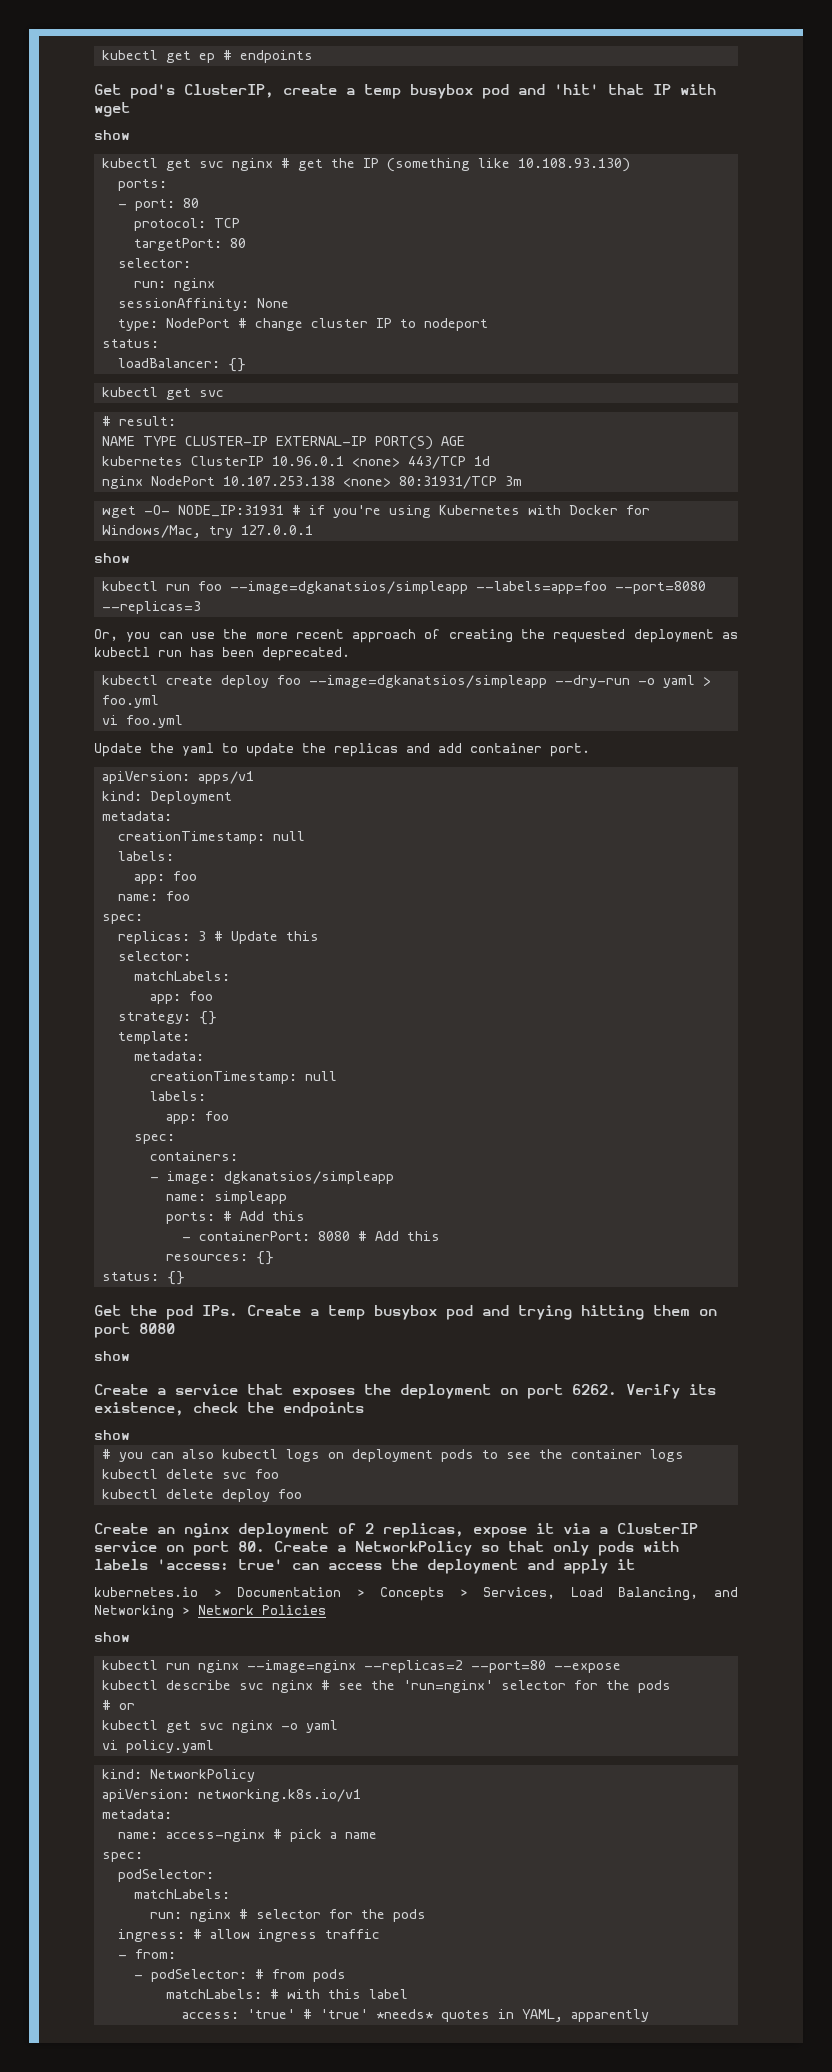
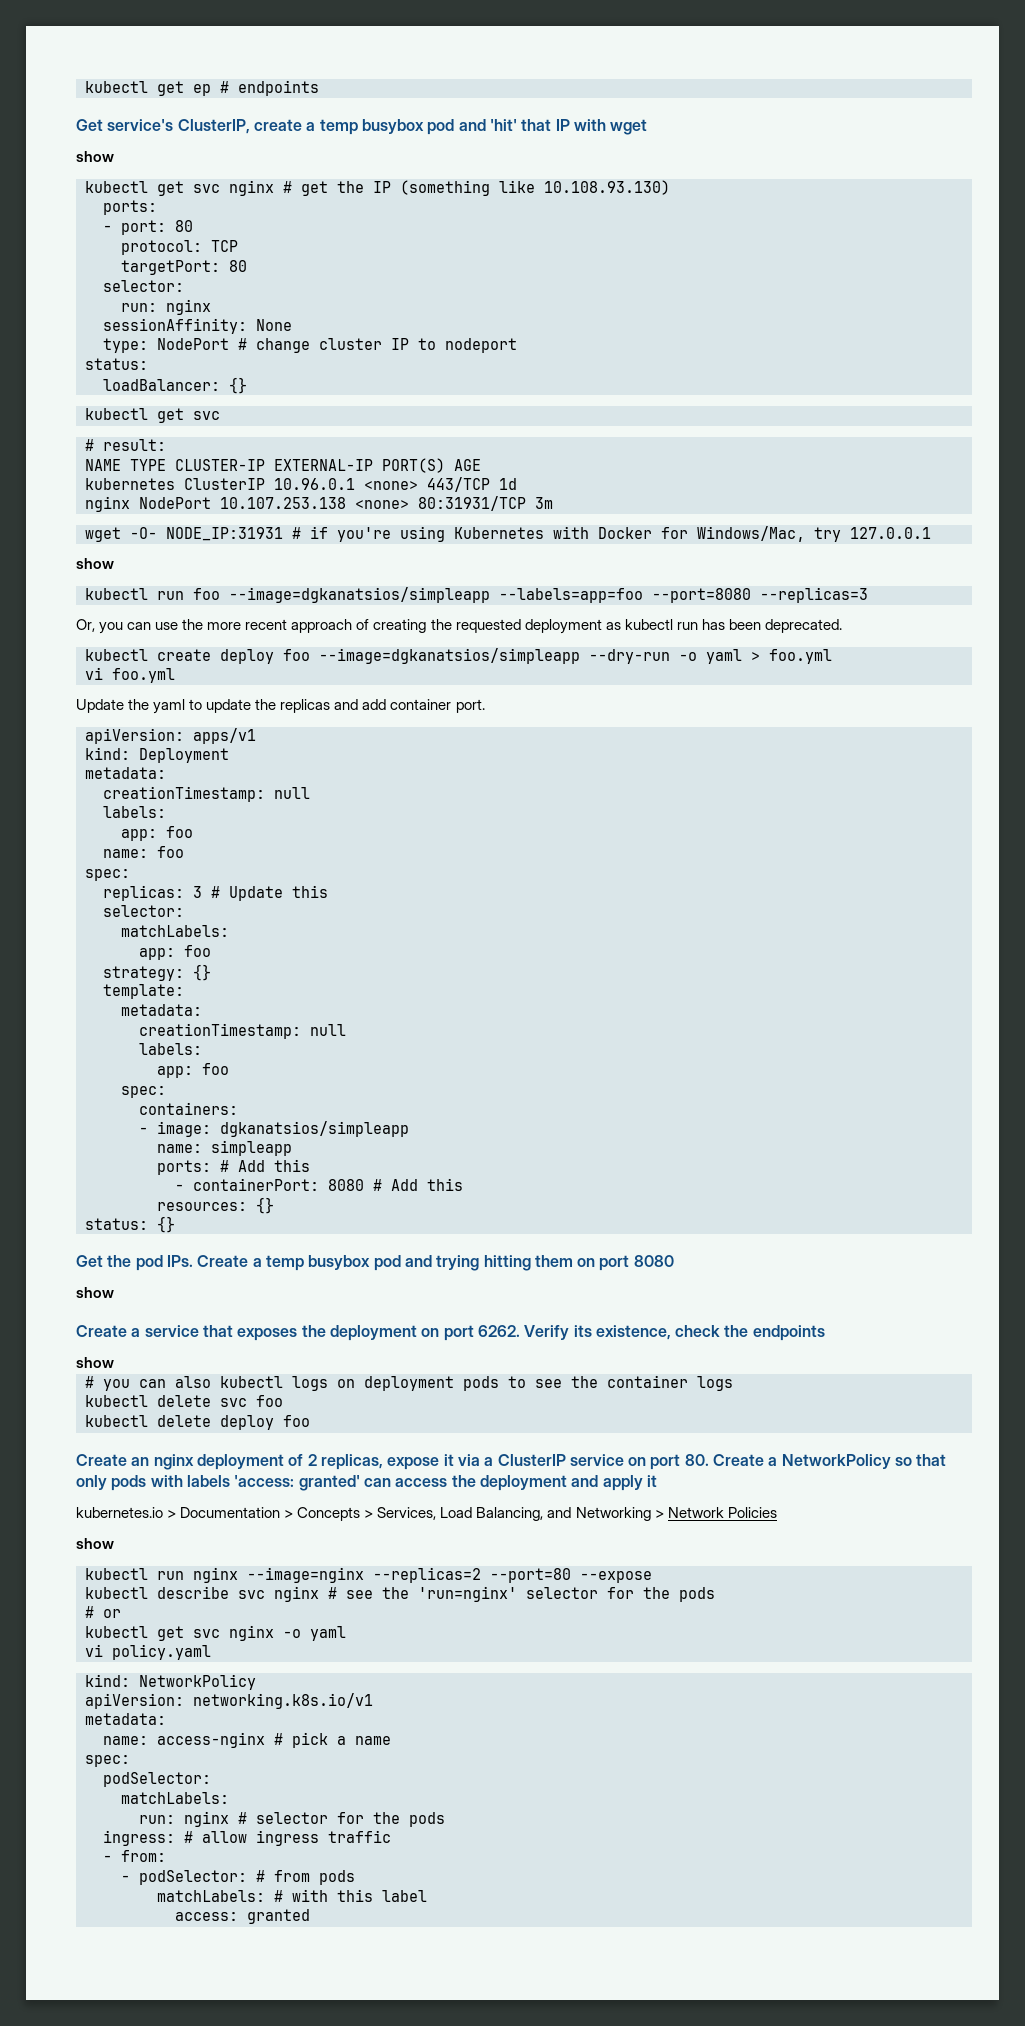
[130,84,175,99] pod's -> [107,119,174,131] service's
[238,1559,283,1570] true' -> [298,1475,360,1491] granted'
[246,2009,649,2022] 'true' # 'true' *needs* quotes in YAML, apparently -> [247,1909,310,1924] granted

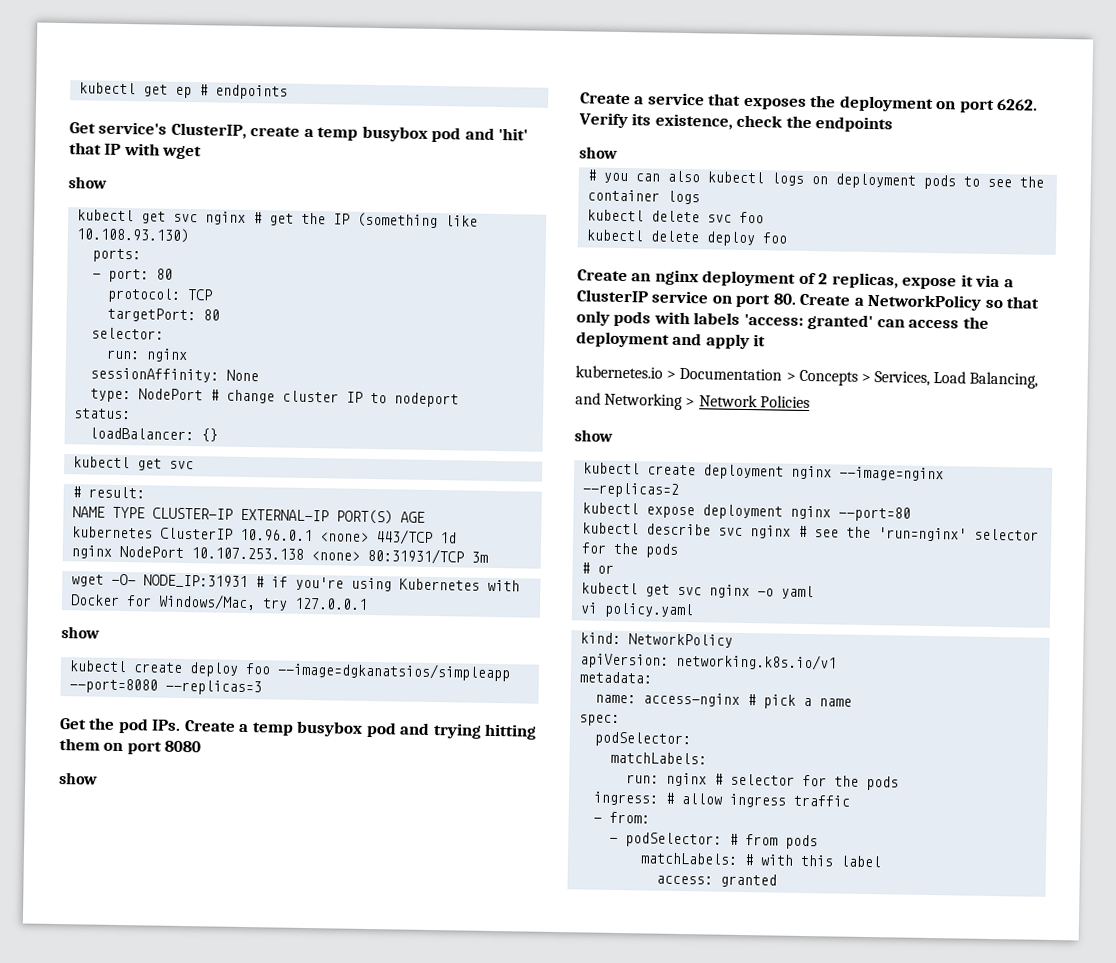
[85,587,868,603] [76,619,842,634] // kubectl run foo --image=dgkanatsios/simpleapp --labels=app=foo --port=8080 --replicas=3 // Or, you can use the more recent approach of creating the requested deployment as kubectl run has been deprecated. -> (100, 632) none
[589,649,832,664] [85,667,175,683] [76,699,485,714] [85,728,256,744] [85,747,229,763] [85,767,166,779] [103,786,310,802] [103,806,166,818] [121,826,193,841] [103,846,184,858] [85,869,130,881] [103,885,328,901] [103,905,184,917] [121,925,229,937] [139,945,211,960] [103,964,211,981] [103,984,184,999] [121,1004,202,1016] [139,1023,346,1039] [139,1043,202,1055] [157,1063,229,1078] [121,1086,166,1098] [139,1102,238,1115] [139,1121,409,1137] [157,1140,292,1156] [157,1159,310,1175] [175,1178,463,1191] [157,1197,274,1214] [85,1216,175,1233] --dry-run -o yaml > foo.yml // vi foo.yml // Update the yaml to update the replicas and add container port. // apiVersion: apps/v1 // kind: Deployment // metadata: // creationTimestamp: null // labels: // app: foo // name: foo // spec: // replicas: 3 # Update this // selector: // matchLabels: // app: foo // strategy: {} // template: // metadata: // creationTimestamp: null // labels: // app: foo // spec: // containers: // - image: dgkanatsios/simpleapp // name: simpleapp // ports: # Add this // - containerPort: 8080 # Add this // resources: {} // status: {} -> [69,678,263,696] --port=8080 --replicas=3
[157,1571,184,1580] run -> [647,464,785,480] create deployment
(481, 1575) none -> [582,502,832,520] // kubectl expose deployment nginx
[580,1571,652,1583] --expose -> (912, 514) none

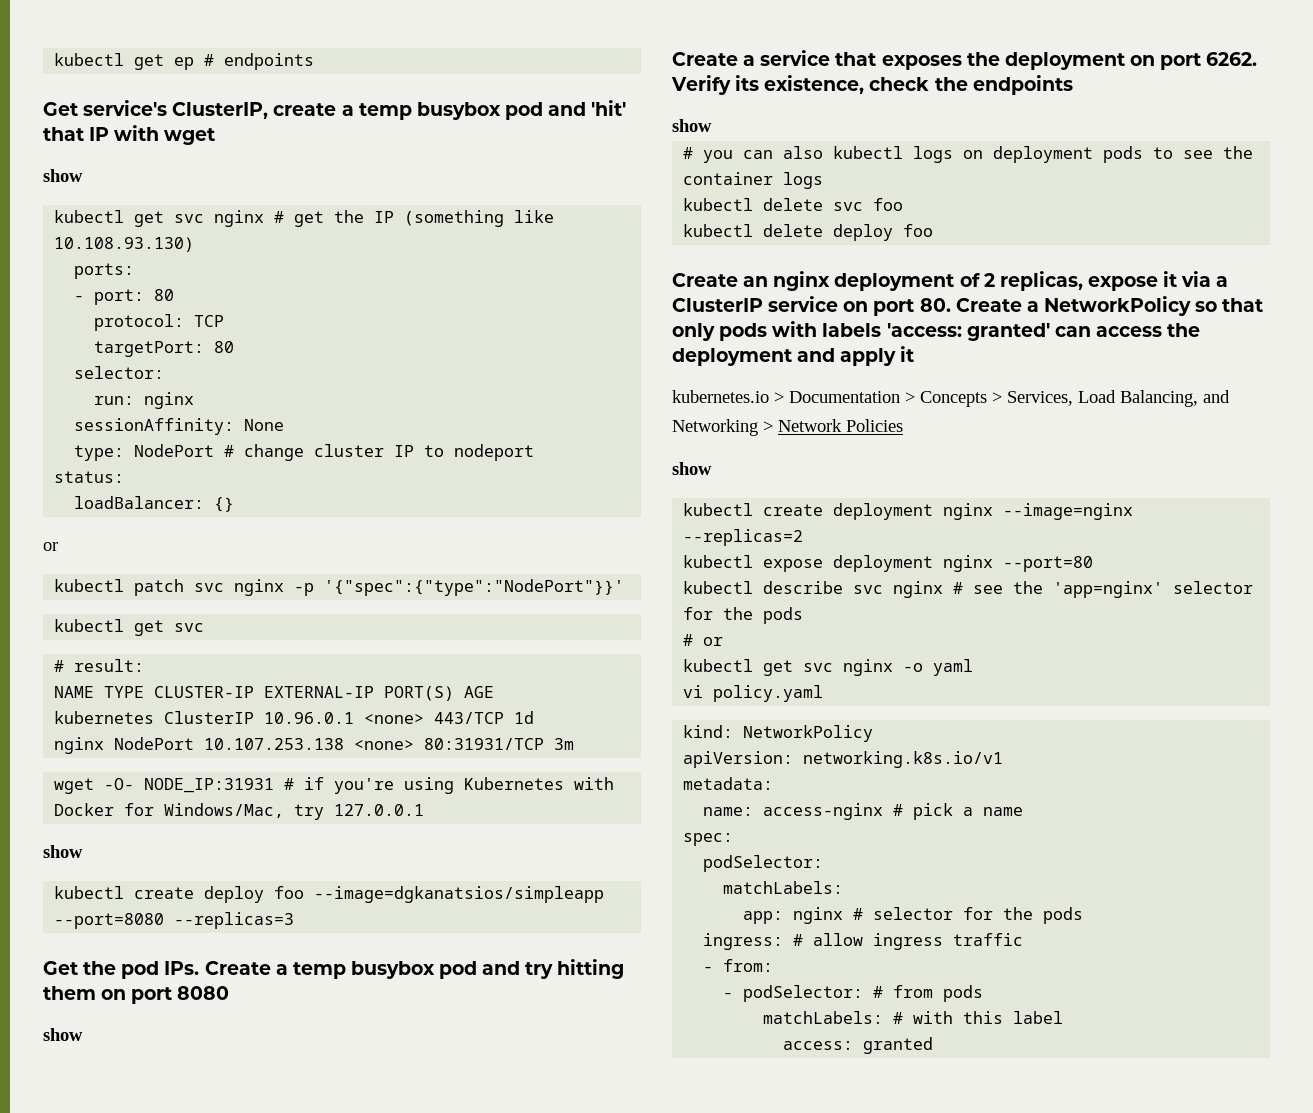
(219, 435) none -> [43,542,58,551] [54,579,625,596] // or // kubectl patch svc nginx -p '{"spec":{"type":"NodePort"}}'
[432,723,482,739] trying -> [525,962,554,979] try
[878,527,968,542] 'run=nginx' -> [1053,581,1164,598] 'app=nginx'
[626,774,660,784] run: -> [743,911,784,924] app:

